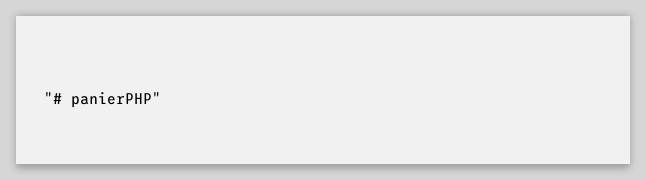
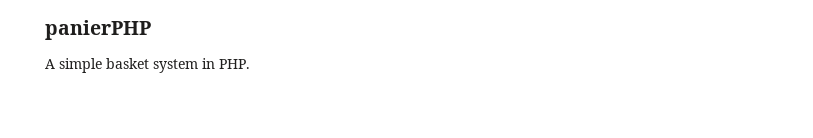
[44,92,161,108] "# panierPHP" -> [45,20,151,40] [45,58,250,73] panierPHP // A simple basket system in PHP.

